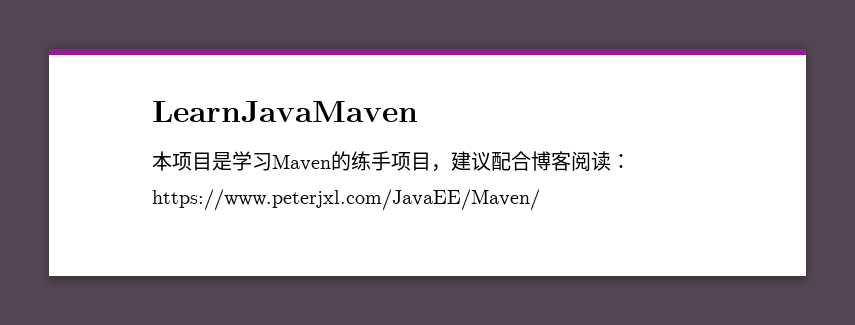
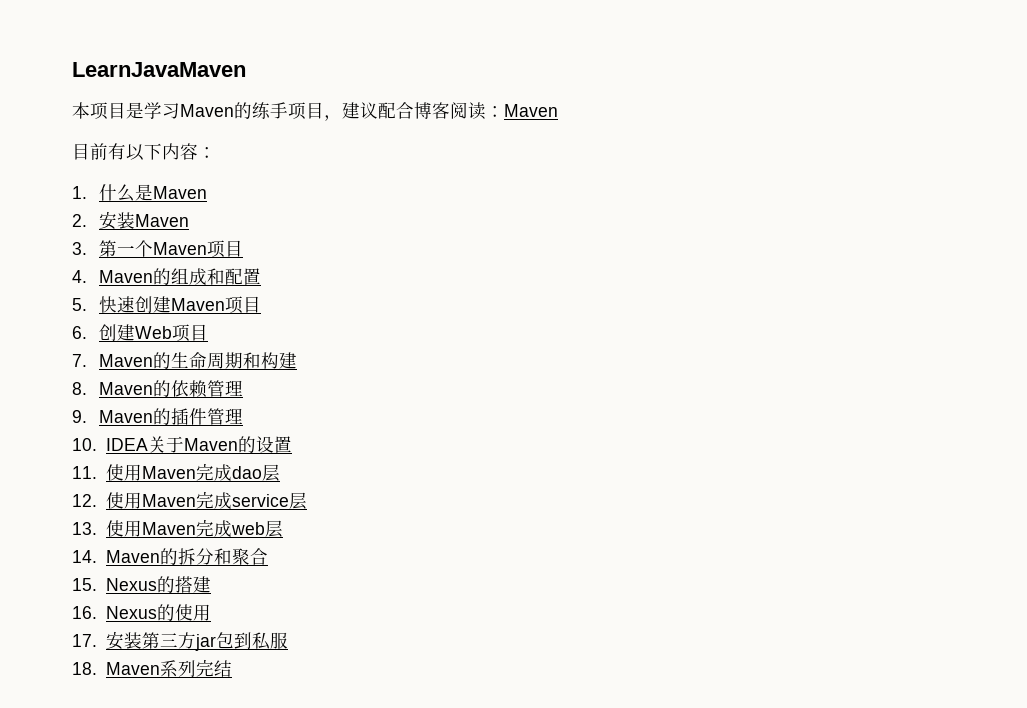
[152,189,540,211] https://www.peterjxl.com/JavaEE/Maven/ -> [504,104,558,117] [72,143,216,161] [72,184,208,202] [72,211,190,230] [72,240,244,258] [72,268,262,285] [72,296,262,314] [72,324,209,342] [72,352,298,369] [72,380,244,398] [72,408,244,425] [72,436,292,453] [72,463,280,482] [72,491,307,510] [72,519,283,538] [72,548,268,565] [72,576,211,593] [72,604,211,621] [72,631,288,651] [72,659,232,677] Maven // 目前有以下内容： // 1.什么是Maven // 2.安装Maven // 3.第一个Maven项目 // 4. Maven的组成和配置 // 5.快速创建Maven项目 // 6.创建Web项目 // 7. Maven的生命周期和构建 // 8. Maven的依赖管理 // 9. Maven的插件管理 // 10. IDEA关于Maven的设置 // 11.使用Maven完成dao层 // 12.使用Maven完成service层 // 13.使用Maven完成web层 // 14. Maven的拆分和聚合 // 15. Nexus的搭建 // 16. Nexus的使用 // 17.安装第三方jar包到私服 // 18. Maven系列完结

